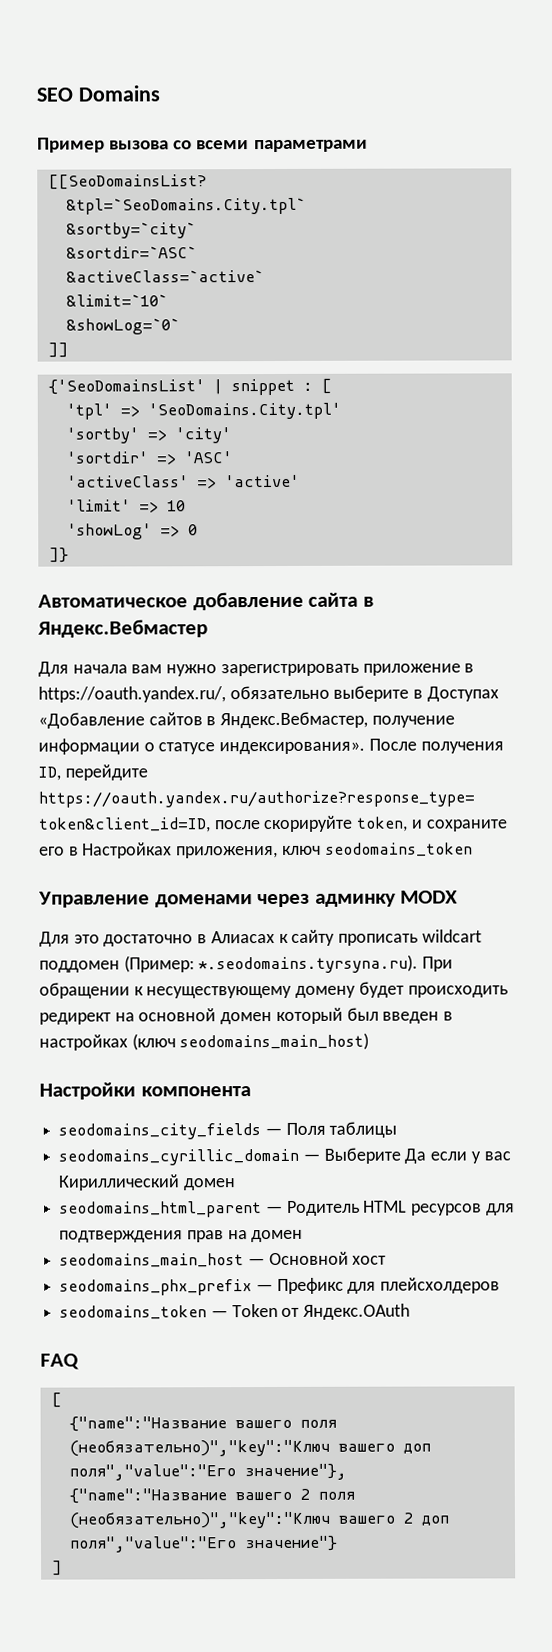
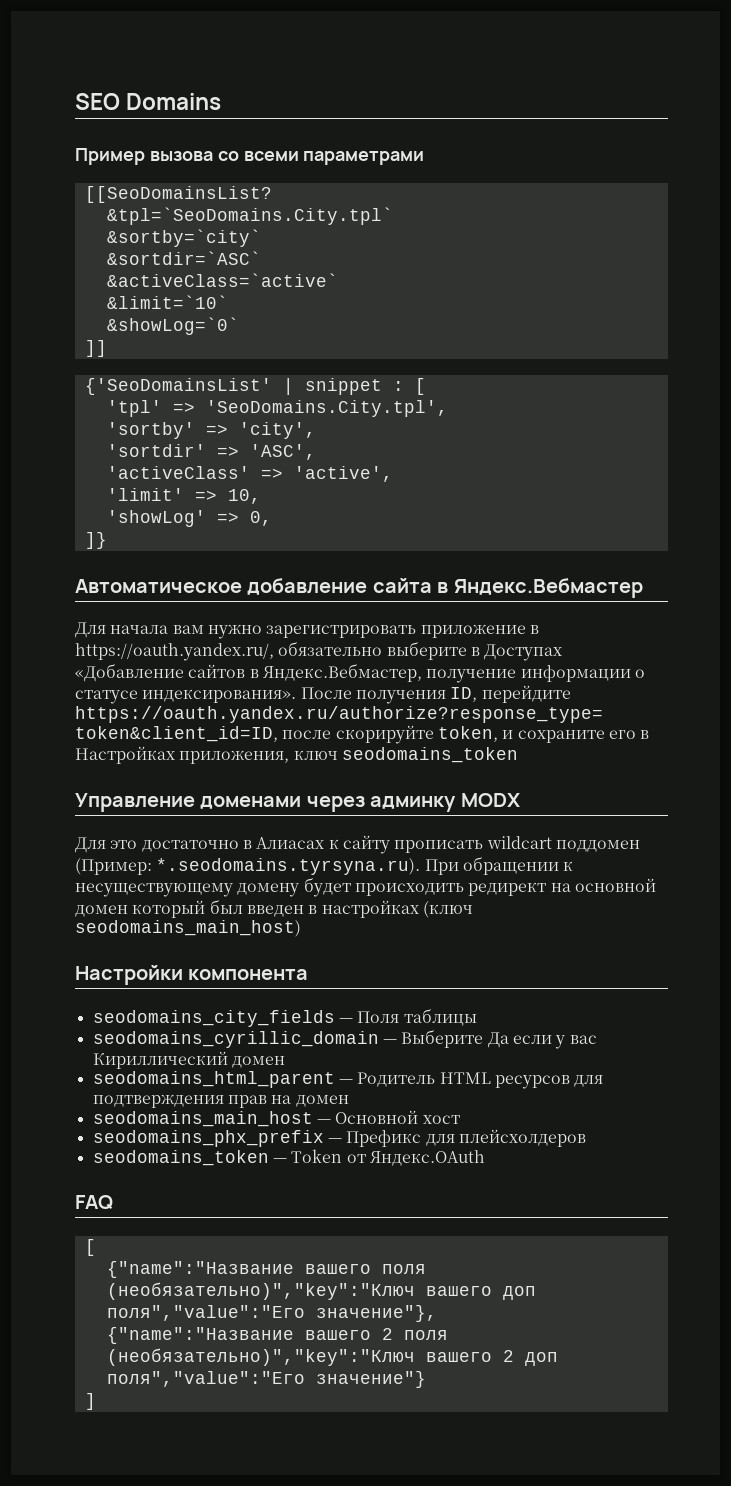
[147,402,341,420] 'SeoDomains.City.tpl' -> [205,400,448,417] 'SeoDomains.City.tpl',
[174,427,231,444] 'city' -> [238,422,316,439] 'city',
[183,451,232,464] 'ASC' -> [249,444,316,460] 'ASC',
[224,474,300,488] 'active' -> [293,466,393,482] 'active',
[166,500,186,512] 10 -> [227,489,261,504] 10,
[187,524,198,536] 0 -> [249,511,272,526] 0,

